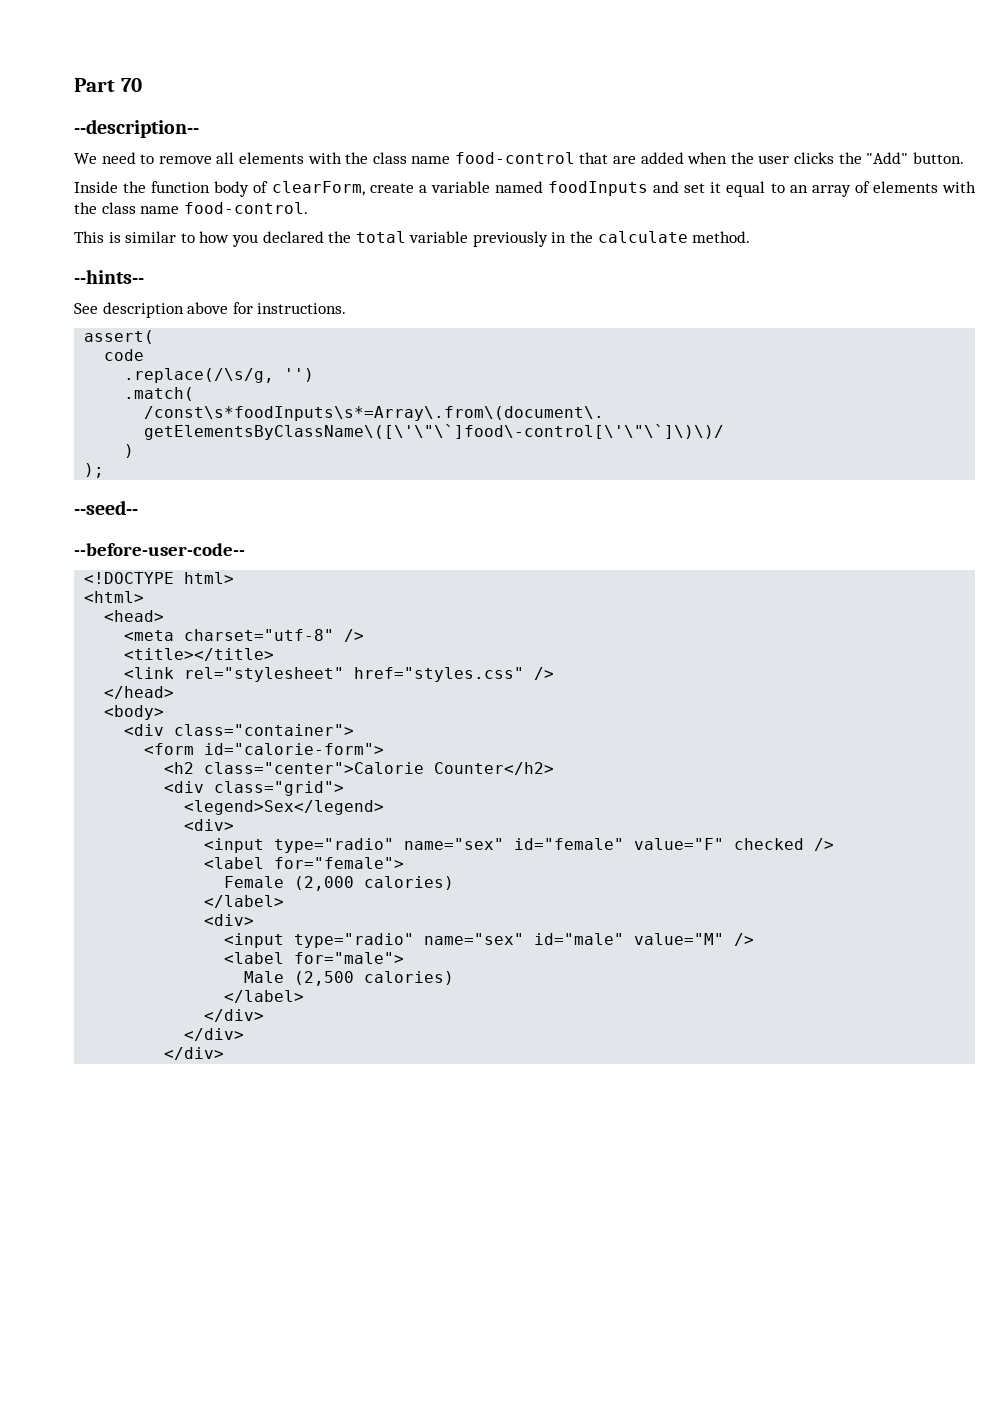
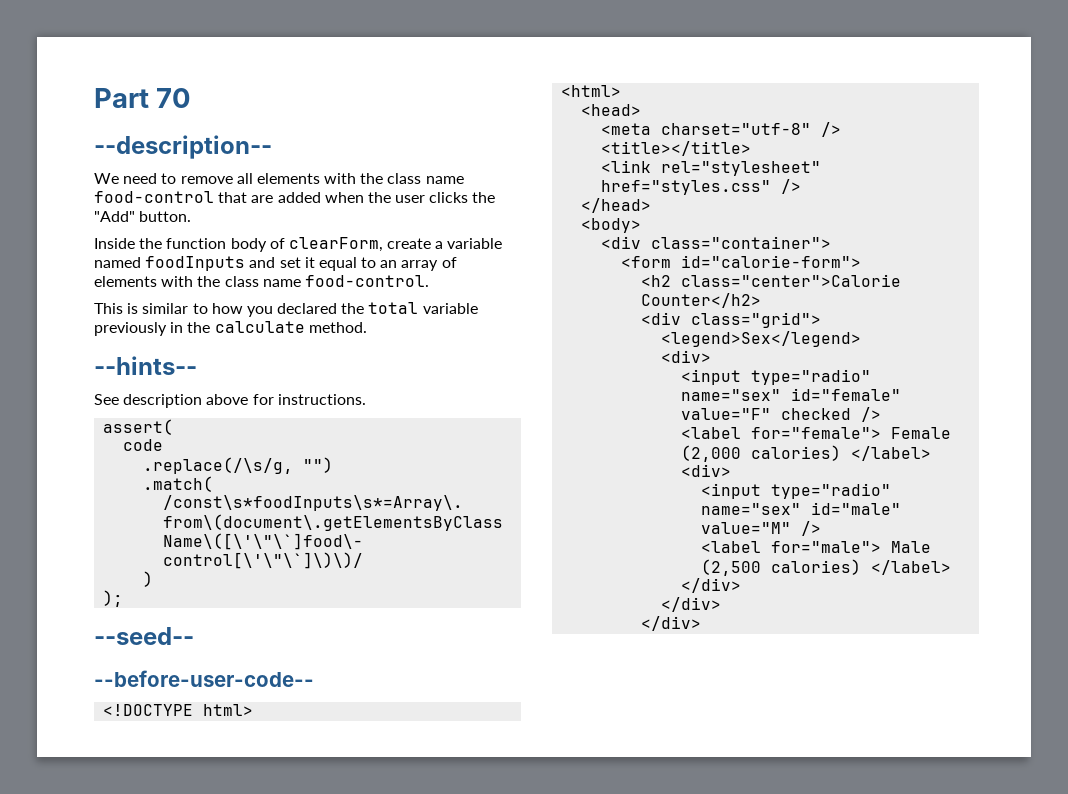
[284,368,315,382] '') -> [303,457,334,473] "")
(405, 863) // -> (882, 433) none
(455, 883) // -> (842, 453) none
(405, 958) // -> (882, 547) none
(455, 978) // -> (862, 567) none

